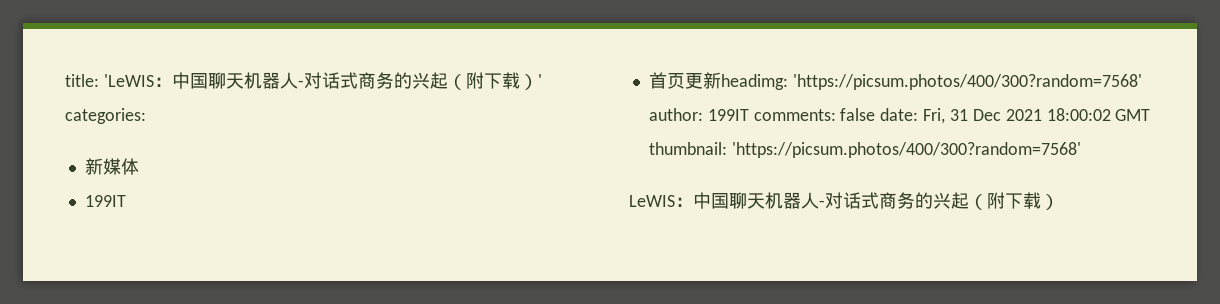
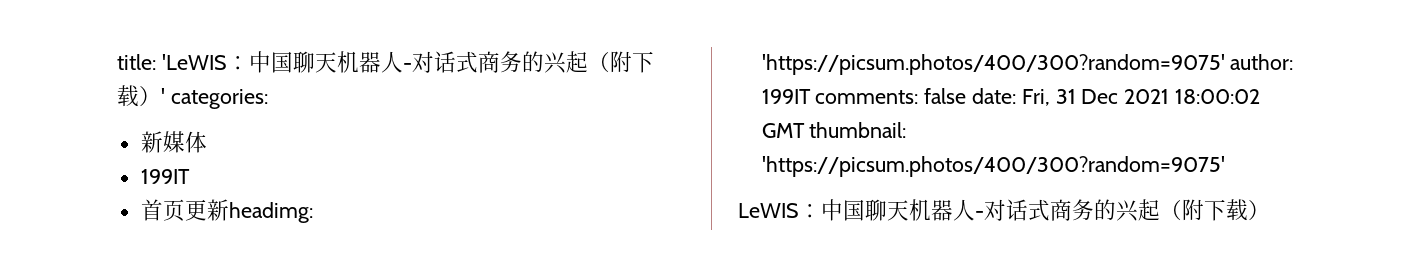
[792,74,1142,90] 'https://picsum.photos/400/300?random=7568' -> [761,54,1225,75] 'https://picsum.photos/400/300?random=9075'
[731,142,1081,158] 'https://picsum.photos/400/300?random=7568' -> [761,156,1225,177] 'https://picsum.photos/400/300?random=9075'

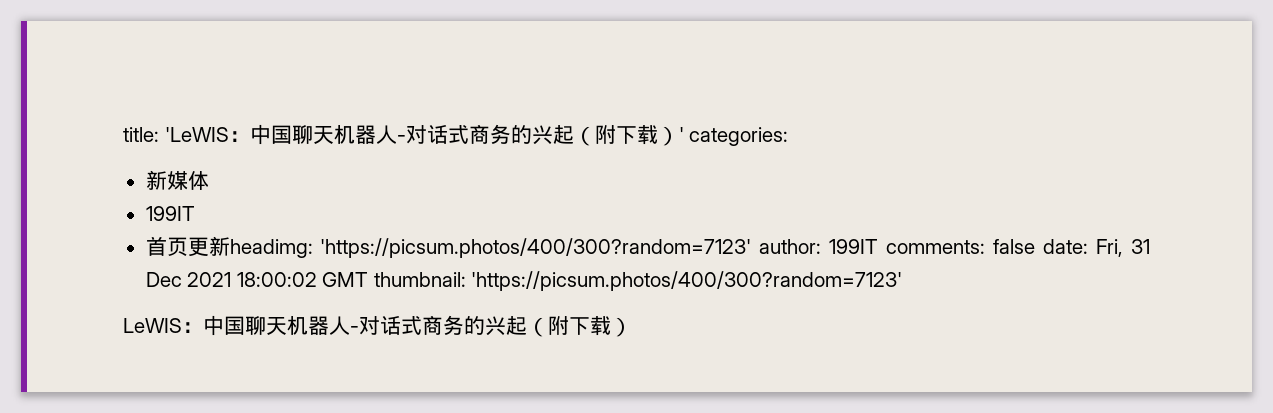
[761,54,1225,75] 'https://picsum.photos/400/300?random=9075' -> [320,238,752,258] 'https://picsum.photos/400/300?random=7123'
[761,156,1225,177] 'https://picsum.photos/400/300?random=9075' -> [471,271,903,291] 'https://picsum.photos/400/300?random=7123'

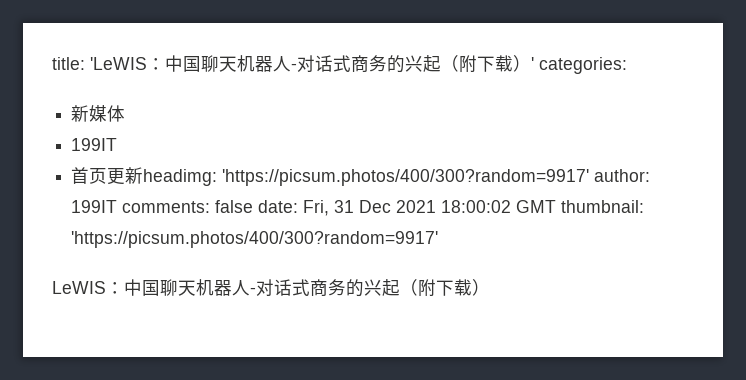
[320,238,752,258] 'https://picsum.photos/400/300?random=7123' -> [222,169,590,186] 'https://picsum.photos/400/300?random=9917'
[471,271,903,291] 'https://picsum.photos/400/300?random=7123' -> [71,231,439,248] 'https://picsum.photos/400/300?random=9917'

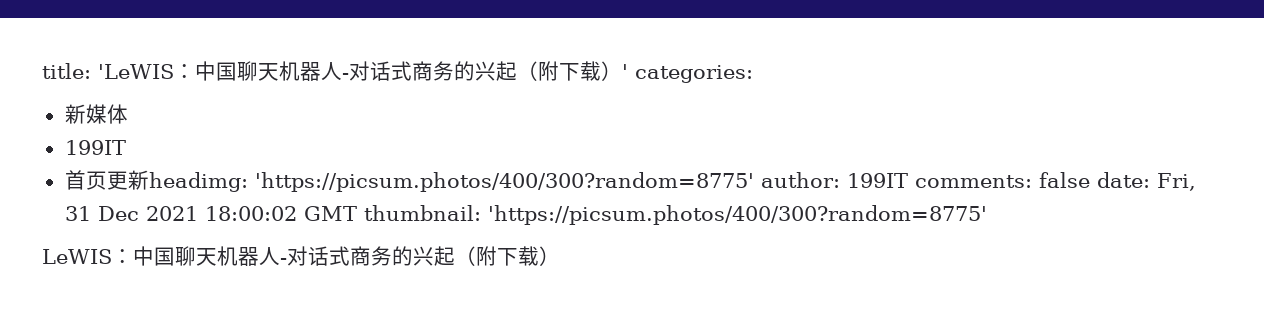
[222,169,590,186] 'https://picsum.photos/400/300?random=9917' -> [254,172,754,192] 'https://picsum.photos/400/300?random=8775'
[71,231,439,248] 'https://picsum.photos/400/300?random=9917' -> [487,205,987,225] 'https://picsum.photos/400/300?random=8775'

